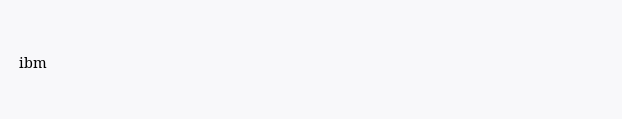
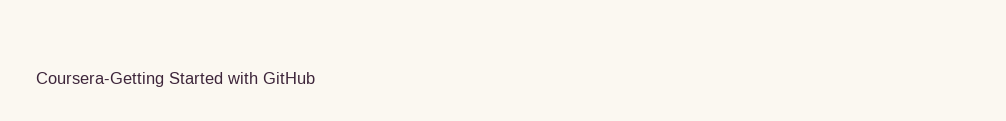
[19,57,47,68] ibm -> [36,72,315,87] Coursera-Getting Started with GitHub

